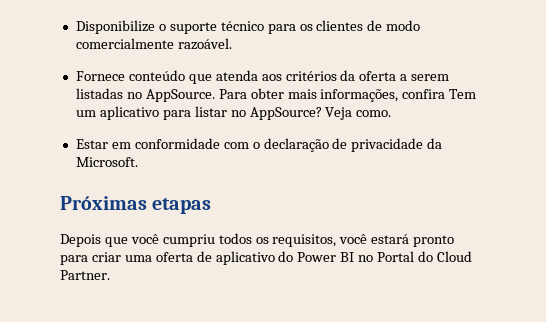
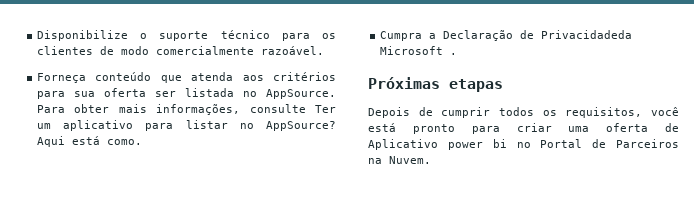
[75,71,125,81] Fornece -> [37,73,87,83] Forneça
[340,70,450,81] [75,88,123,99] da oferta a serem listadas -> [37,88,235,99] para sua oferta ser listada
[402,89,477,99] confira Tem -> [249,104,336,113] consulte Ter
[325,107,353,120] Veja -> [37,136,101,147] Aqui está
[75,138,443,152] [75,157,138,167] Estar em conformidade com o declaração de privacidade da Microsoft. -> [380,30,633,41] [380,46,458,55] Cumpra a Declaração de Privacidadeda Microsoft .
[104,234,215,247] que você cumpriu -> [418,107,491,118] de cumprir
[371,234,410,244] estará -> [368,123,396,132] está
[215,251,472,265] [60,270,110,280] aplicativo do Power BI no Portal do Cloud Partner. -> [368,139,679,150] [368,156,431,164] Aplicativo power bi no Portal de Parceiros na Nuvem.

